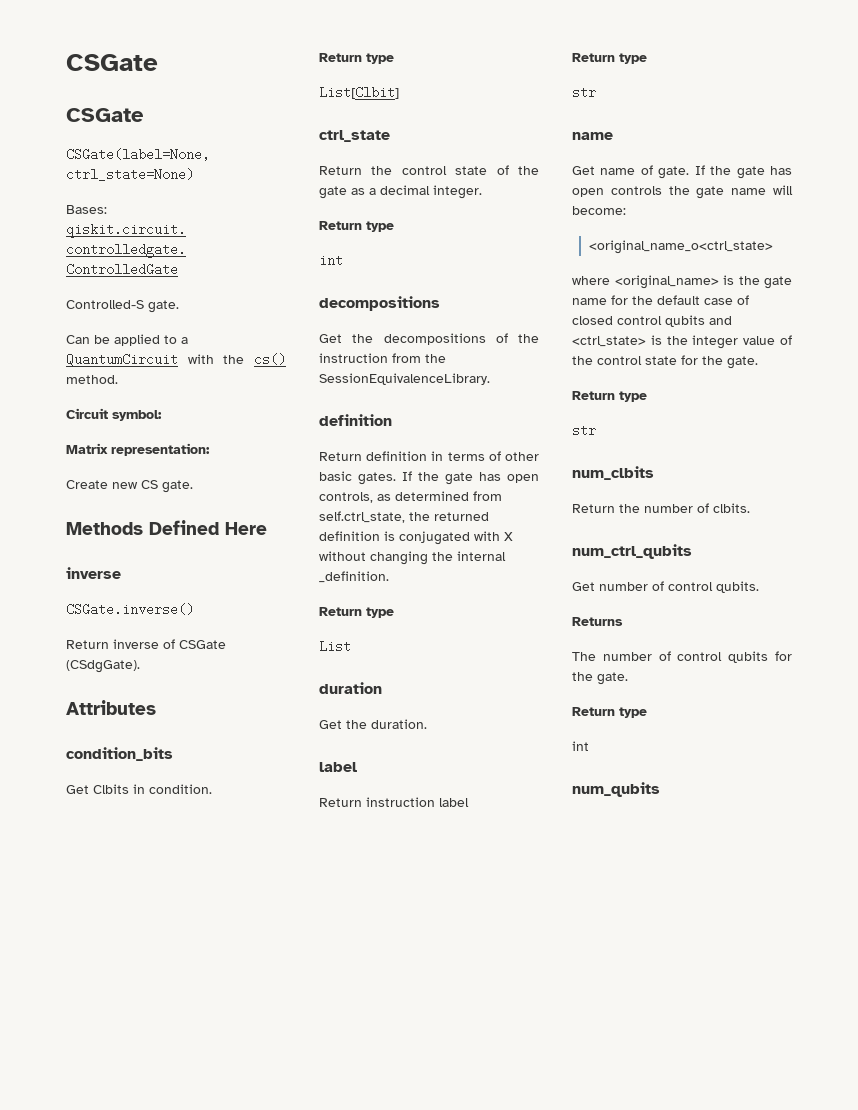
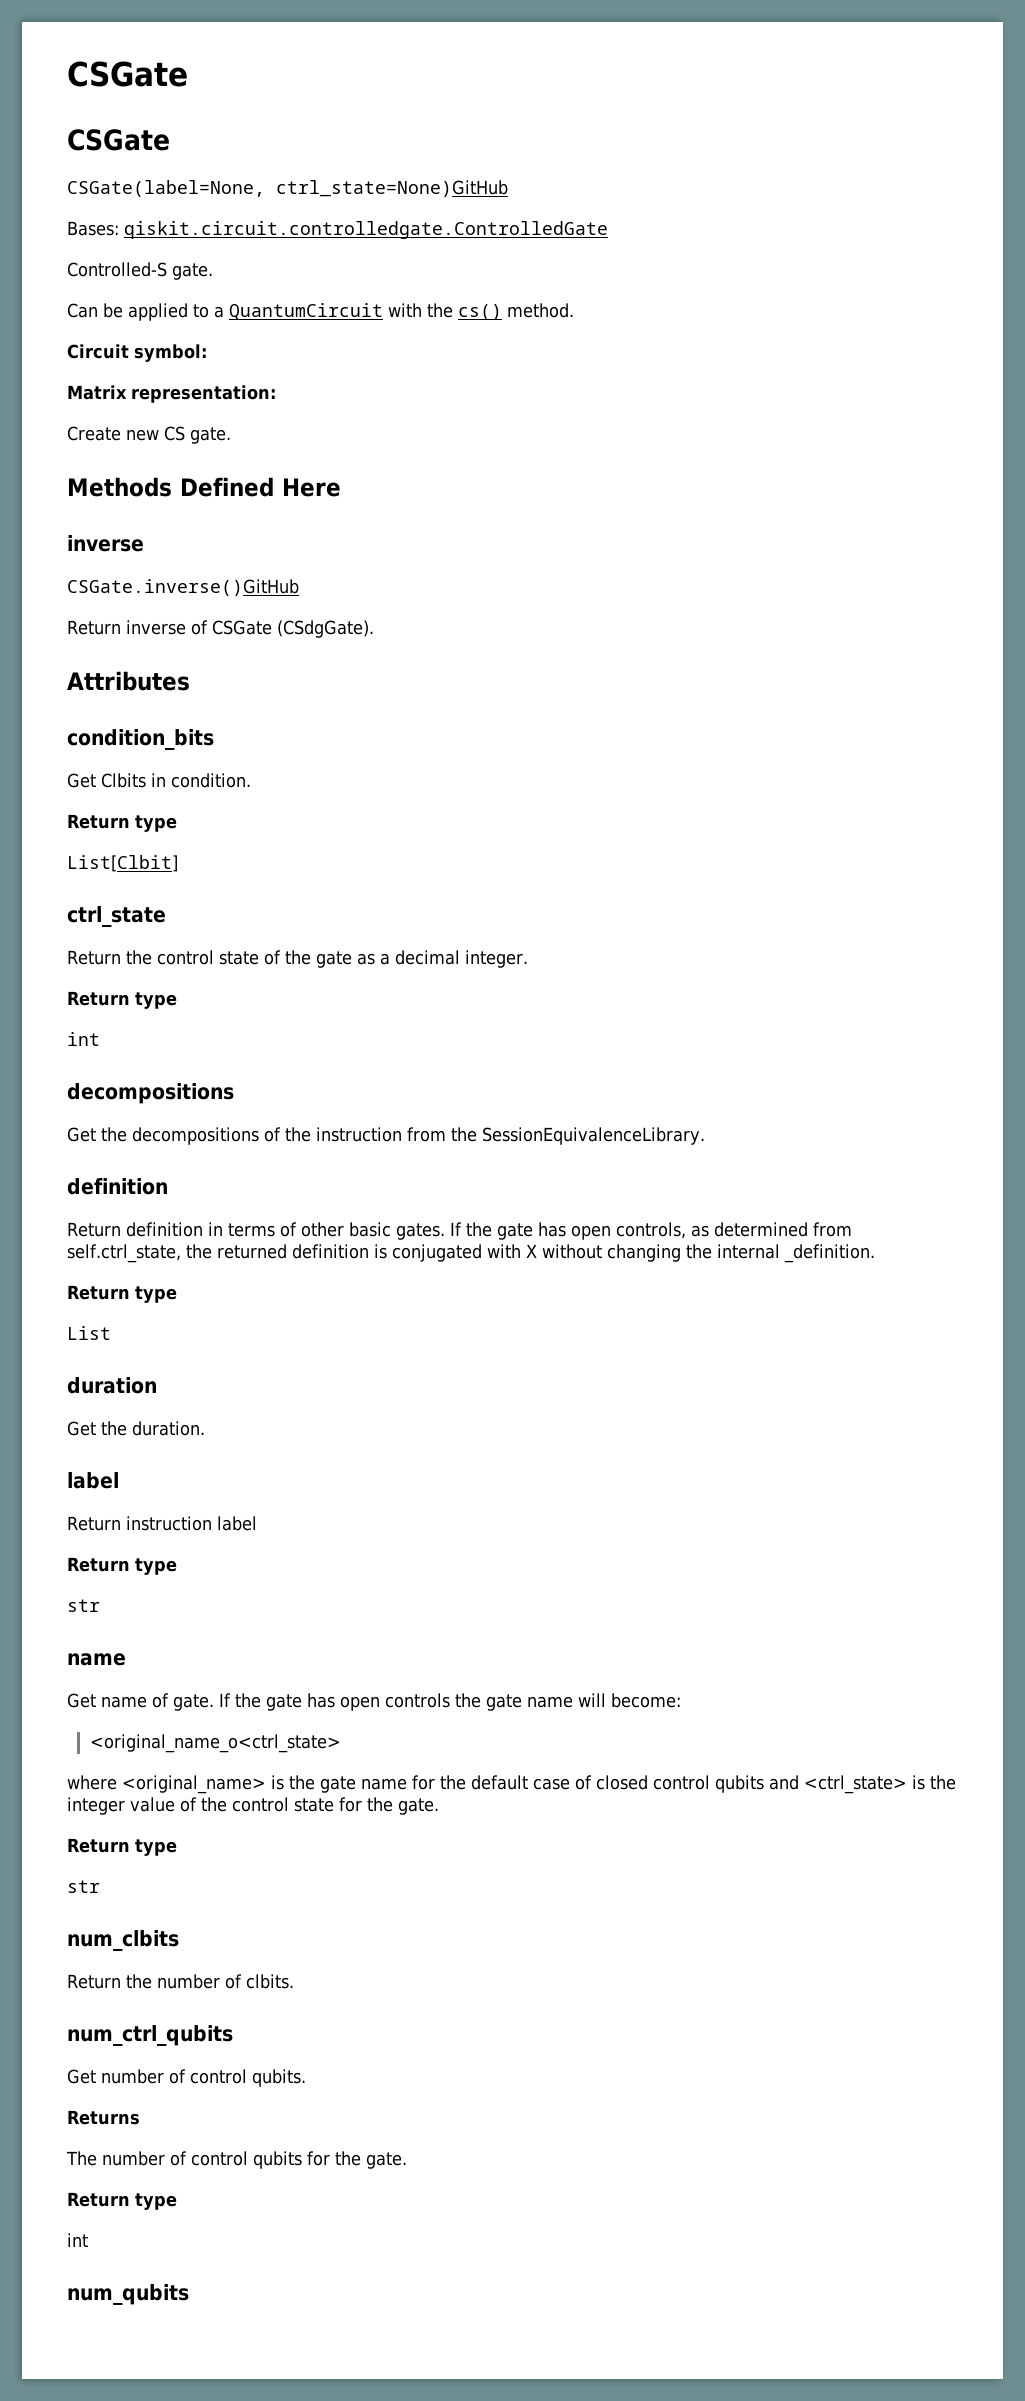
[66,168,194,181] ctrl_state=None) -> [276,180,508,197] ctrl_state=None)GitHub
[66,603,194,616] CSGate.inverse() -> [67,579,299,596] CSGate.inverse()GitHub

